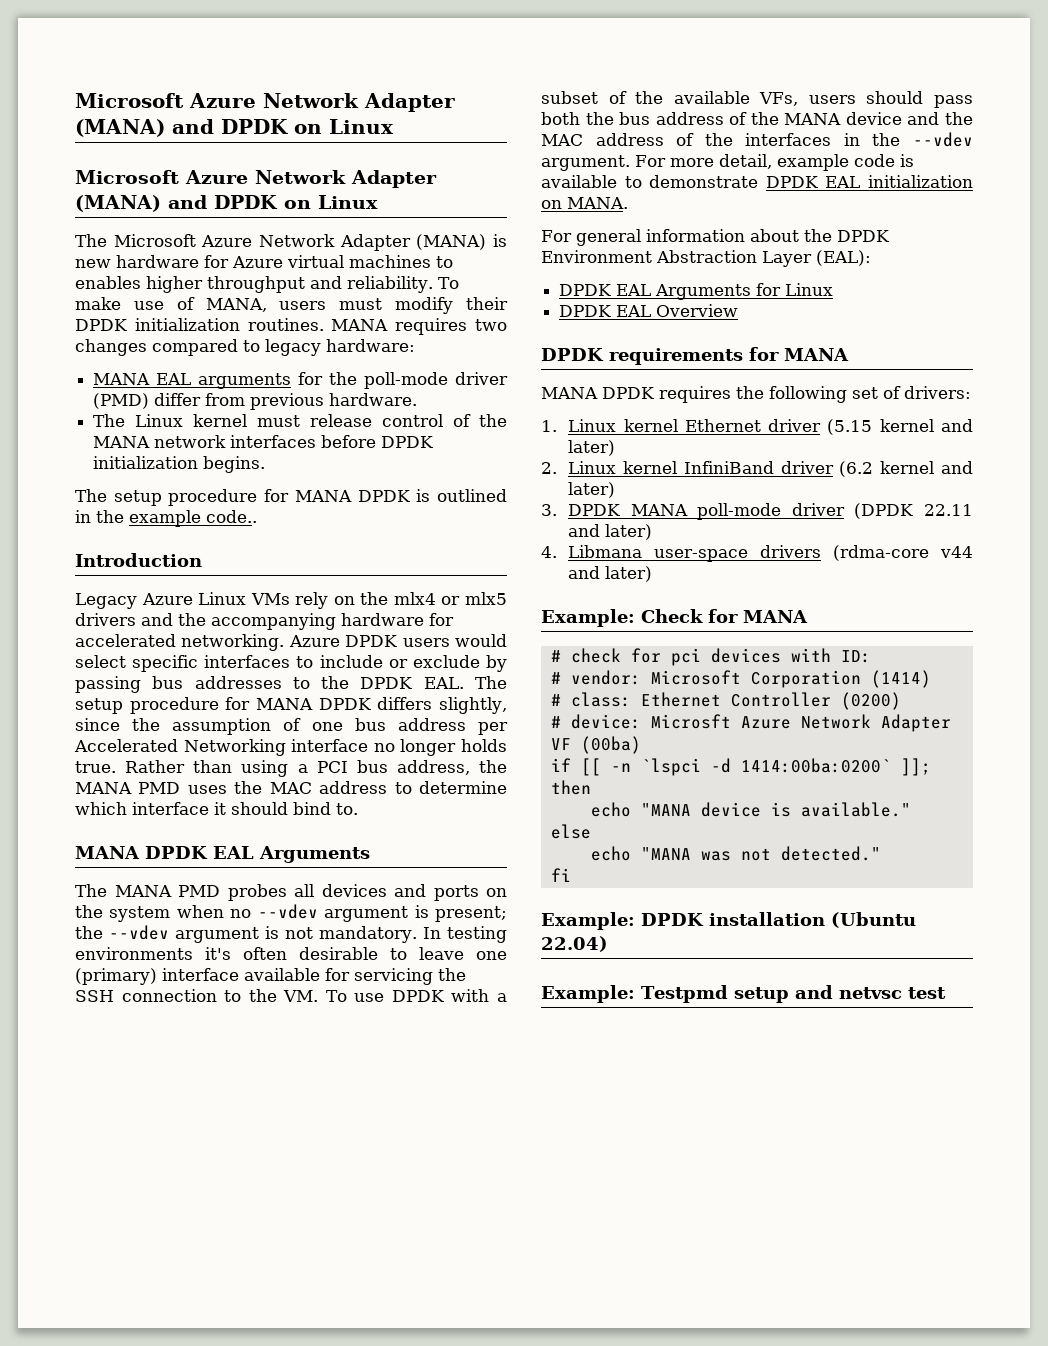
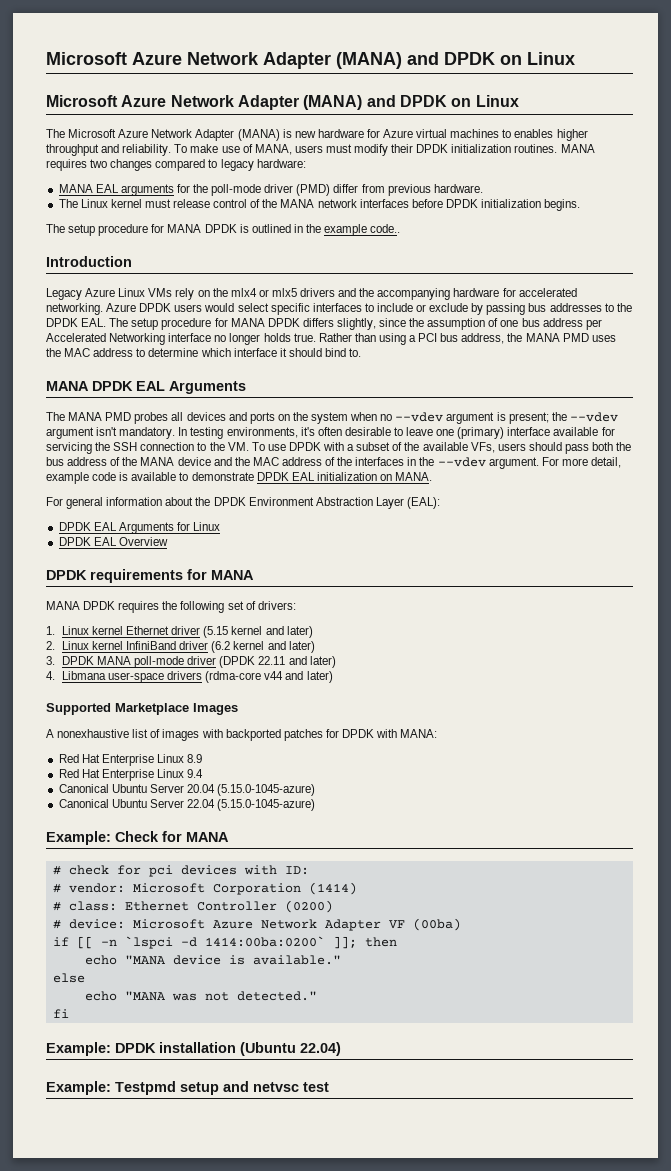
[265,926,314,939] is not -> [96,427,118,436] isn't
[75,947,193,960] environments -> [226,427,298,438] environments,
(653, 574) none -> [46,703,238,715] [46,729,438,741] [58,754,203,766] [58,769,204,781] [58,784,316,796] [58,799,316,811] // Supported Marketplace Images // A nonexhaustive list of images with backported patches for DPDK with MANA: // Red Hat Enterprise Linux 8.9 // Red Hat Enterprise Linux 9.4 // Canonical Ubuntu Server 20.04 (5.15.0-1045-azure) // Canonical Ubuntu Server 22.04 (5.15.0-1045-azure)
[650,714,731,729] Microsft -> [132,919,205,929] Microsoft

